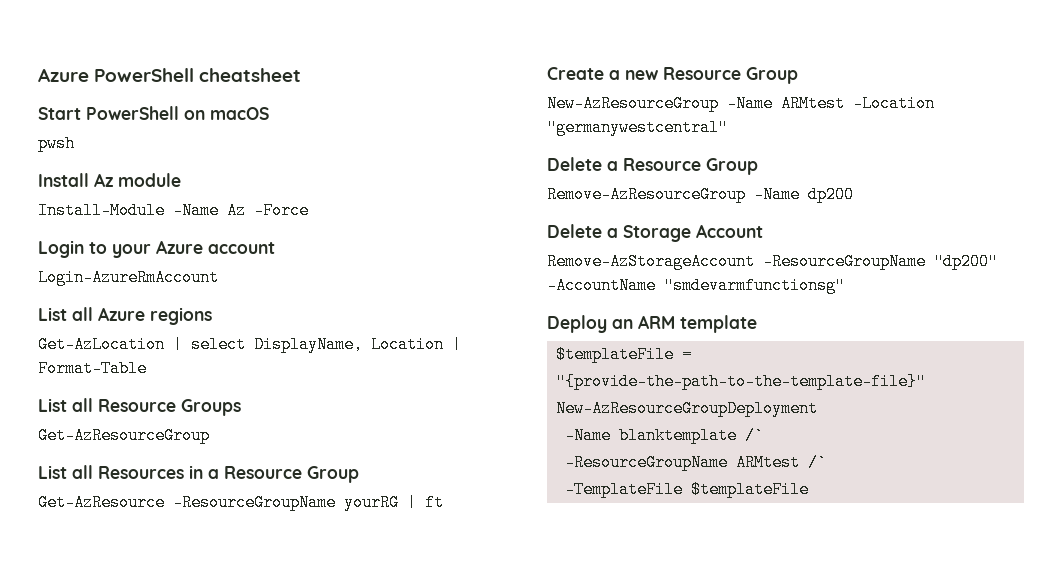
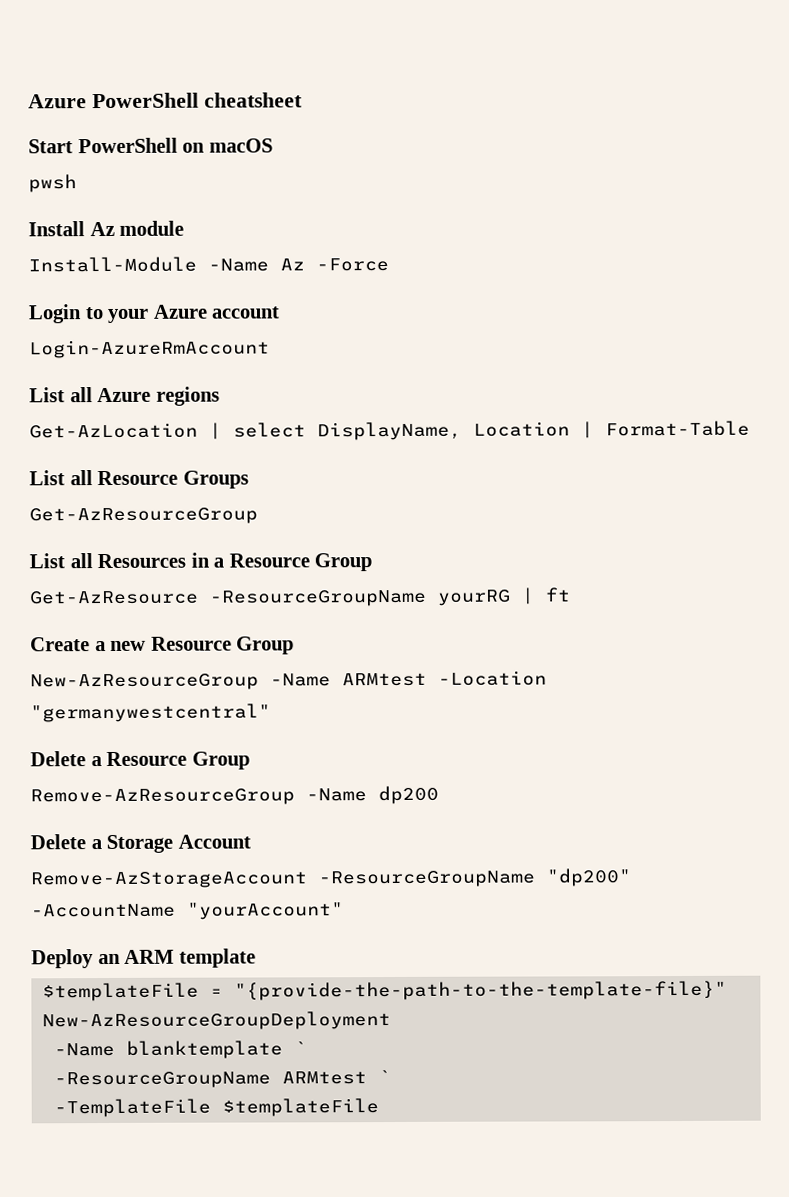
[664,277,845,294] "smdevarmfunctionsg" -> [187,902,344,920] "yourAccount"
[745,427,764,444] /` -> [294,1041,308,1055] `
[808,454,827,471] /` -> [378,1070,392,1084] `

